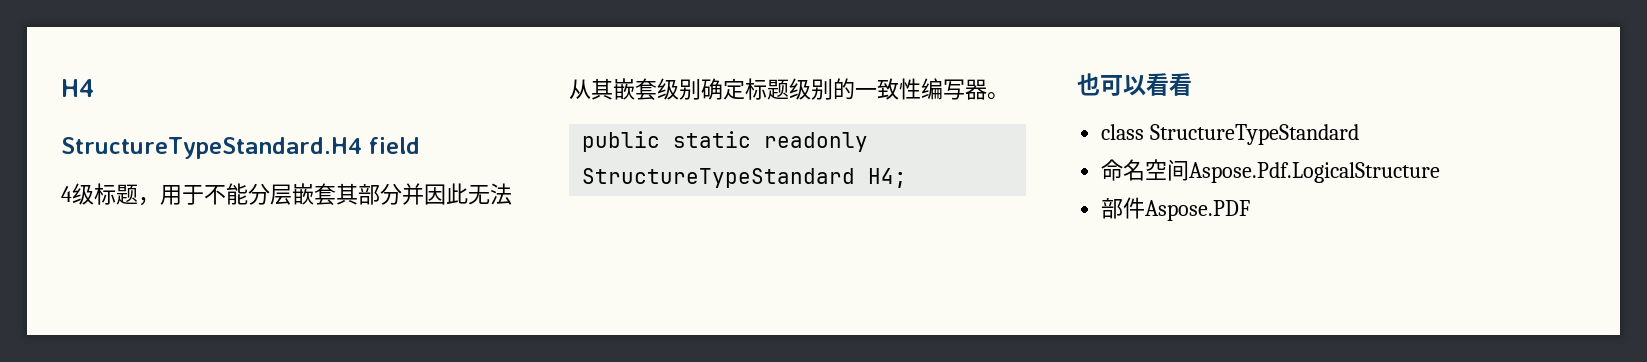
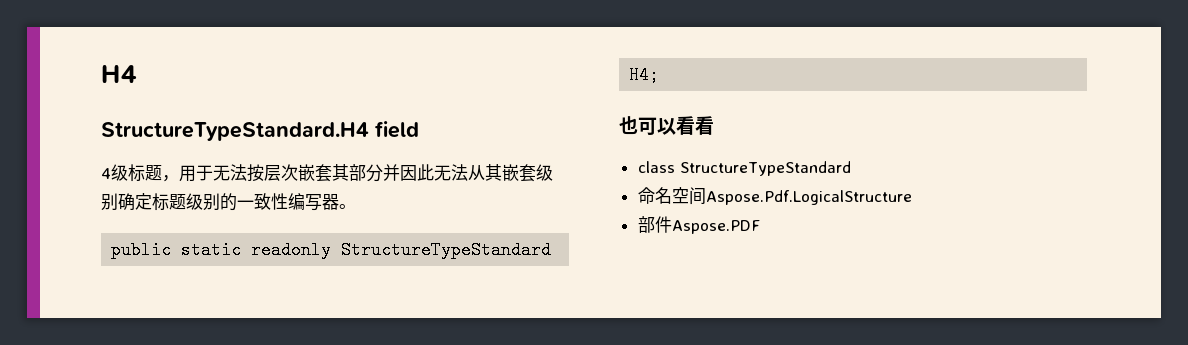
[204,183,292,205] 不能分层 -> [213,164,298,182] 无法按层次

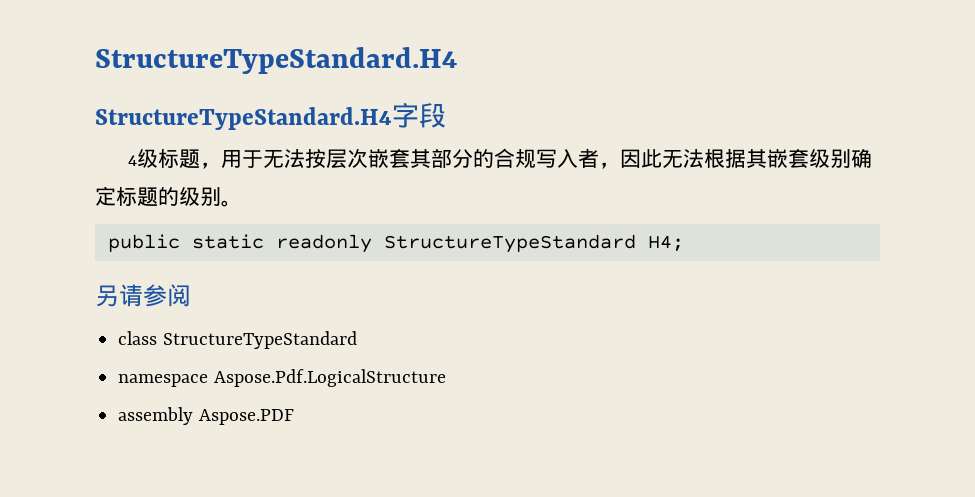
[101,65,137,83] [101,121,419,141] H4 // StructureTypeStandard.H4 field -> [95,47,457,74] [95,102,446,130] StructureTypeStandard.H4 // StructureTypeStandard.H4字段
[383,164,400,181] 并 -> [473,148,621,169] 的合规写入者，
[468,165,485,181] 从 -> [704,149,747,168] 根据
[186,193,339,211] 级别的一致性编写器 -> [158,187,221,206] 的级别
[619,116,714,135] 也可以看看 -> [95,284,191,307] 另请参阅
[637,187,706,205] 命名空间 -> [118,374,209,387] namespace
[637,216,672,233] 部件 -> [118,407,194,425] assembly

